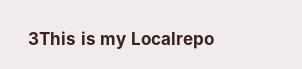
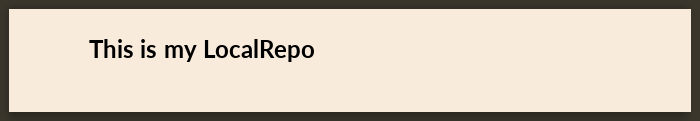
[28,31,76,45] 3This -> [89,39,134,58] This
[130,32,214,49] Localrepo -> [203,39,316,62] LocalRepo

